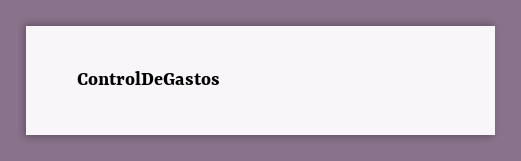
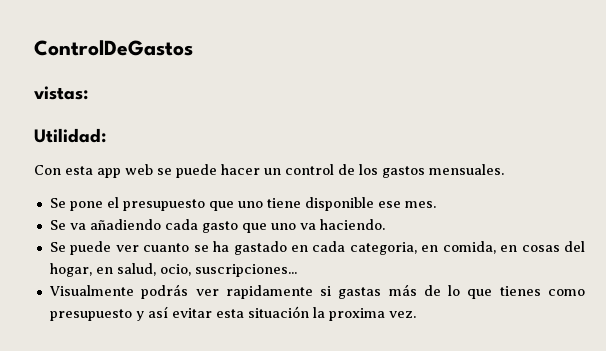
(220, 78) none -> [34,86,88,100] [34,128,106,143] [34,164,504,178] [49,197,436,211] [49,219,385,233] [49,241,586,255] [49,263,297,277] [48,284,585,299] [49,306,416,321] // vistas: // Utilidad: // Con esta app web se puede hacer un control de los gastos mensuales. // Se pone el presupuesto que uno tiene disponible ese mes. // Se va añadiendo cada gasto que uno va haciendo. // Se puede ver cuanto se ha gastado en cada categoria, en comida, en cosas del hogar, en salud, ocio, suscripciones... // Visualmente podrás ver rapidamente si gastas más de lo que tienes como presupuesto y así evitar esta situación la proxima vez.

